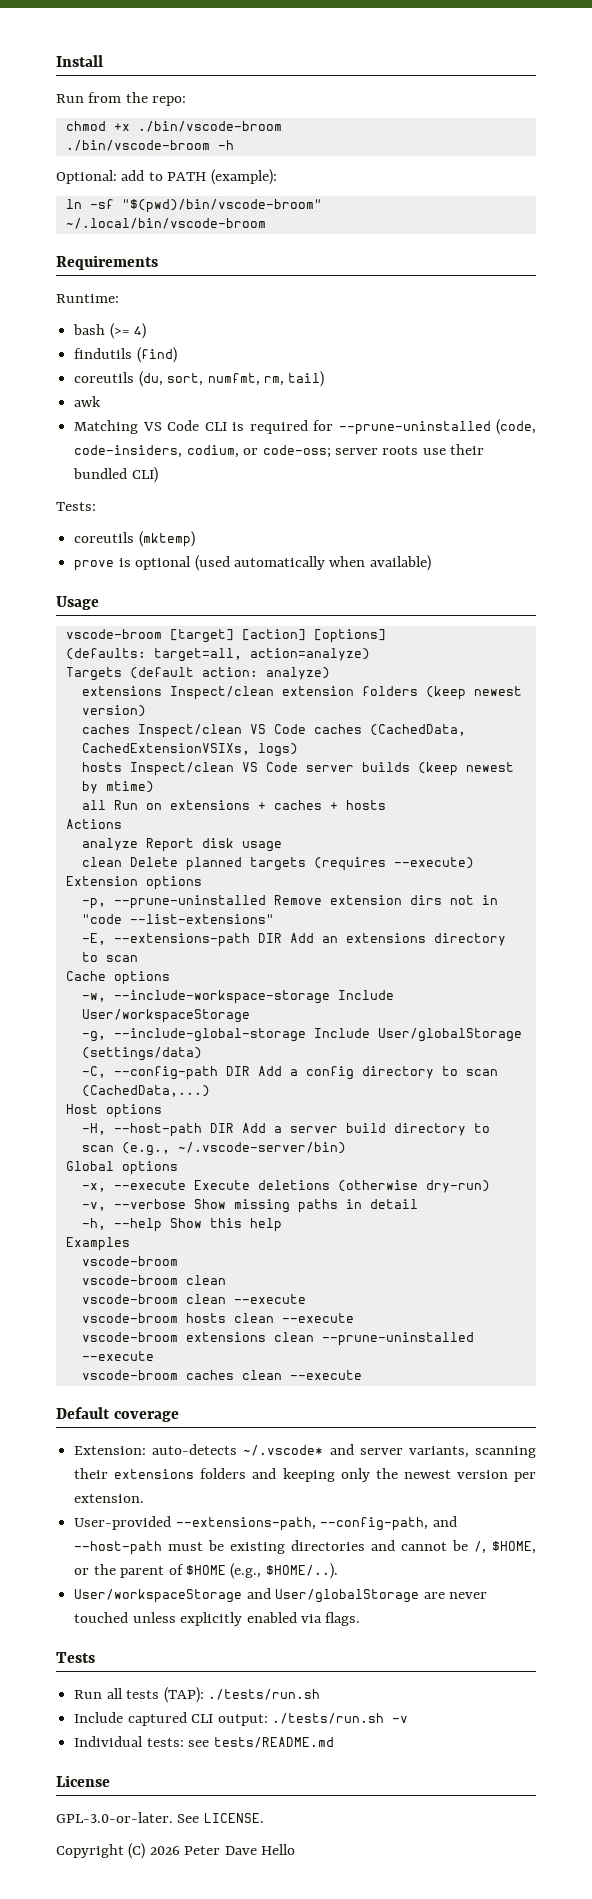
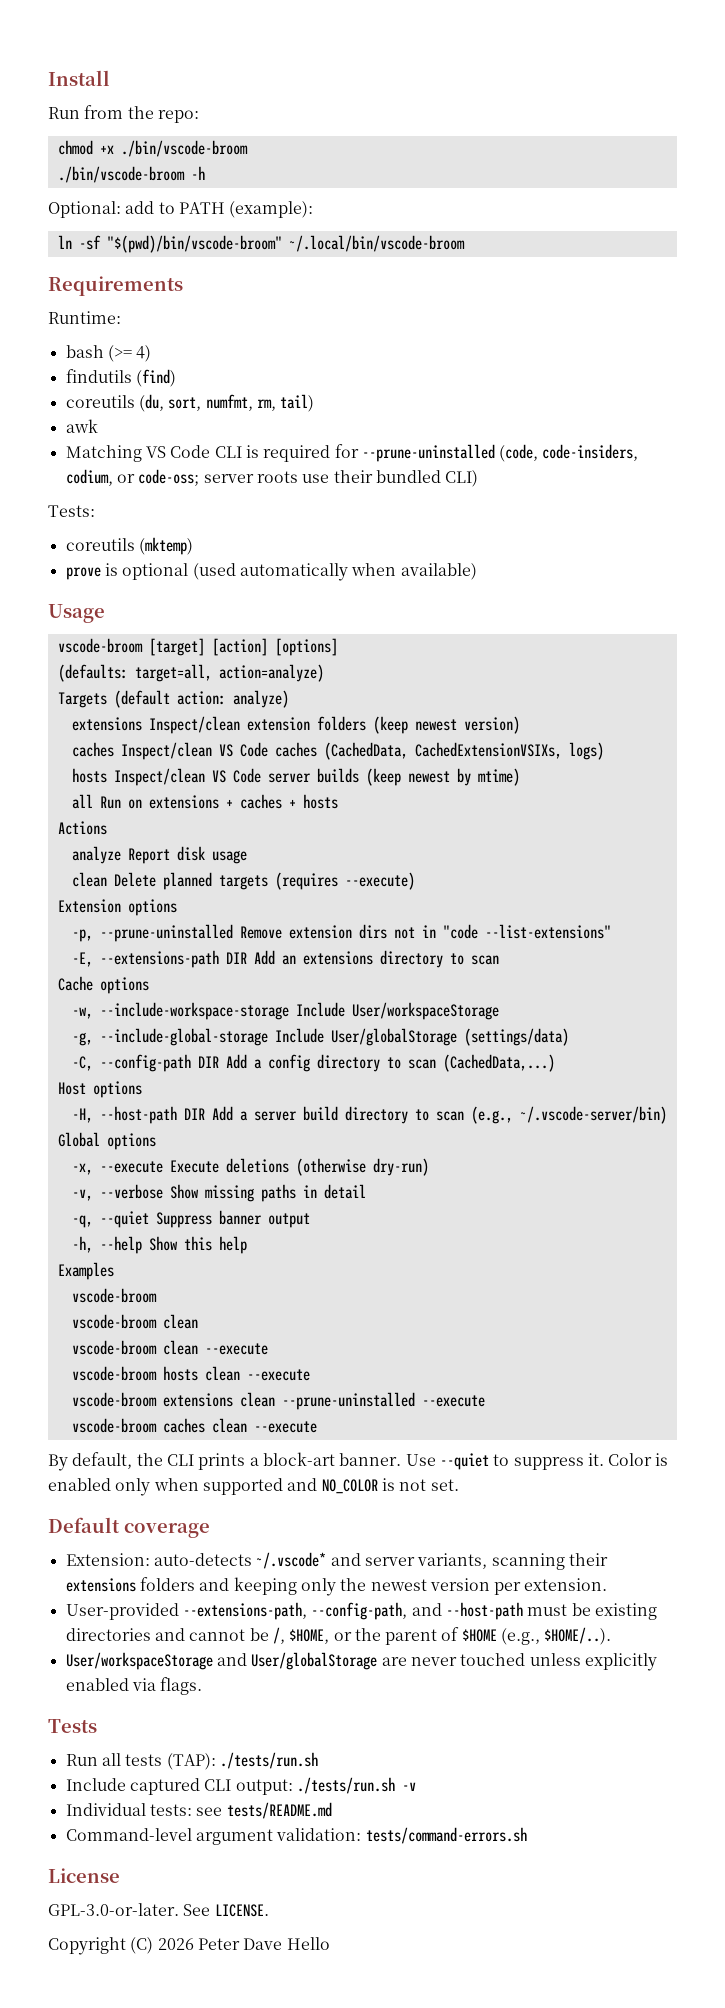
(418, 1204) none -> [71,1210,310,1228] // -q, --quiet Suppress banner output
(362, 1375) none -> [48,1452,669,1471] [48,1478,459,1496] // By default, the CLI prints a block-art banner. Use --quiet to suppress it. Color is enabled only when supported and NO_COLOR is not set.
(334, 1742) none -> [65,1827,527,1845] // Command-level argument validation: tests/command-errors.sh

